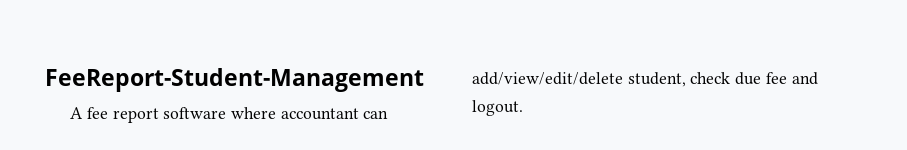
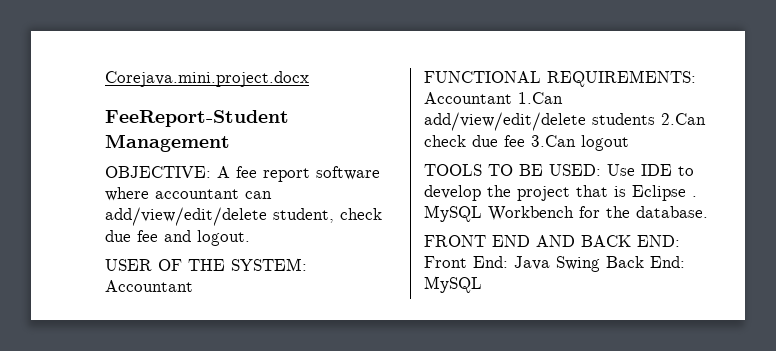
[45,68,424,92] FeeReport-Student-Management // -> [105,71,309,87] [105,110,289,127] [105,134,230,152] [105,166,211,178] Corejava.mini.project.docx // FeeReport-Student Management // OBJECTIVE:
(523, 108) none -> [105,258,307,271] [105,280,193,292] [424,70,696,87] [424,92,563,104] [424,112,706,131] [424,135,629,151] [424,164,694,176] [424,185,697,201] [424,205,708,222] [424,235,680,247] [424,256,685,272] [424,276,482,293] // USER OF THE SYSTEM: Accountant // FUNCTIONAL REQUIREMENTS: Accountant 1.Can add/view/edit/delete students 2.Can check due fee 3.Can logout // TOOLS TO BE USED: Use IDE to develop the project that is Eclipse . MySQL Workbench for the database. // FRONT END AND BACK END: Front End: Java Swing Back End: MySQL

